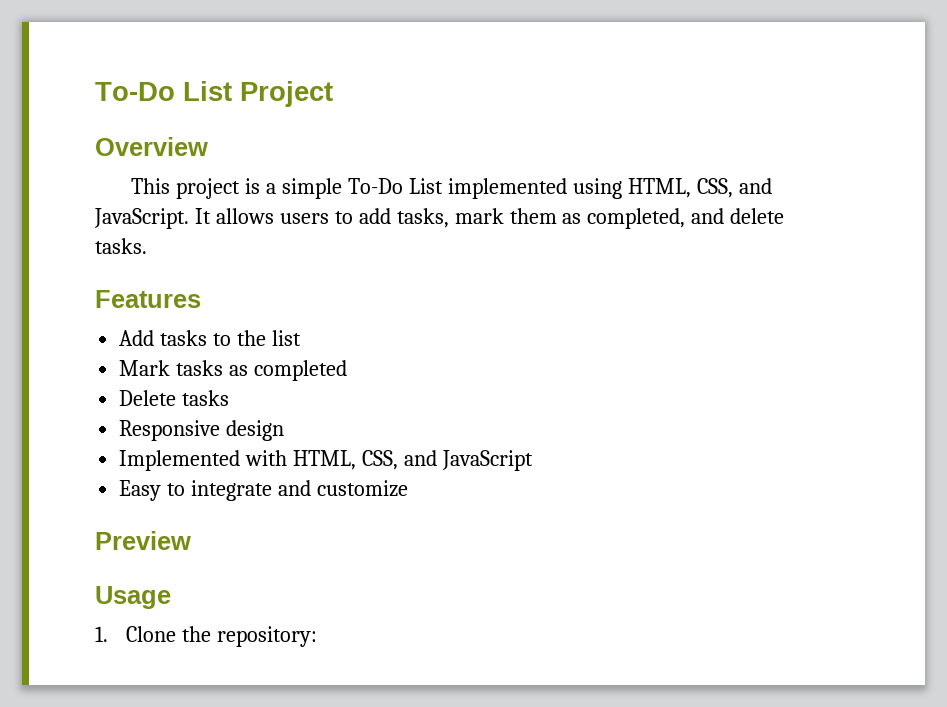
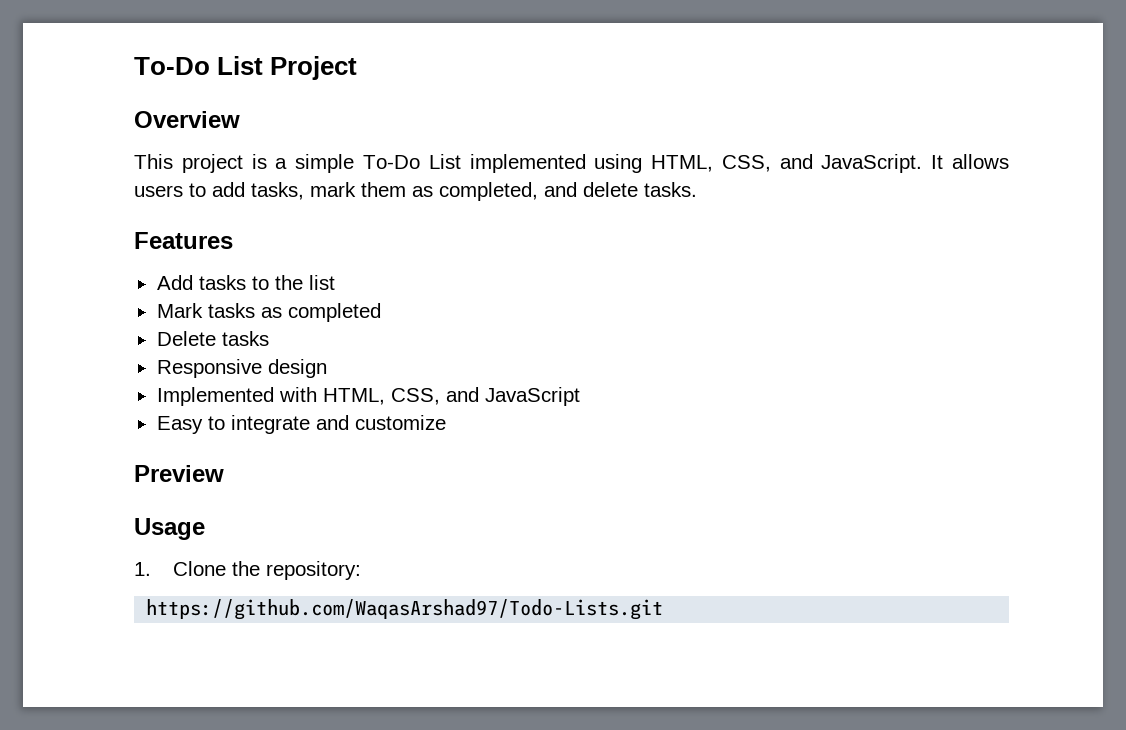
(318, 636) none -> [146,599,664,620] // https://github.com/WaqasArshad97/Todo-Lists.git

